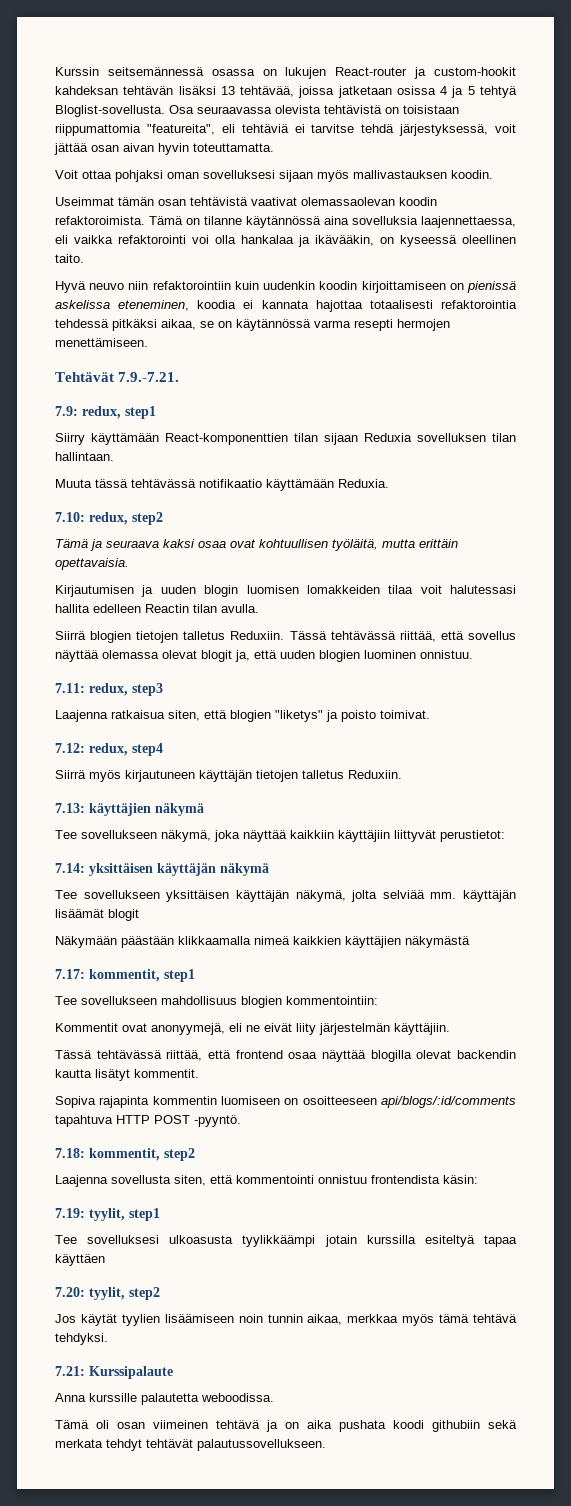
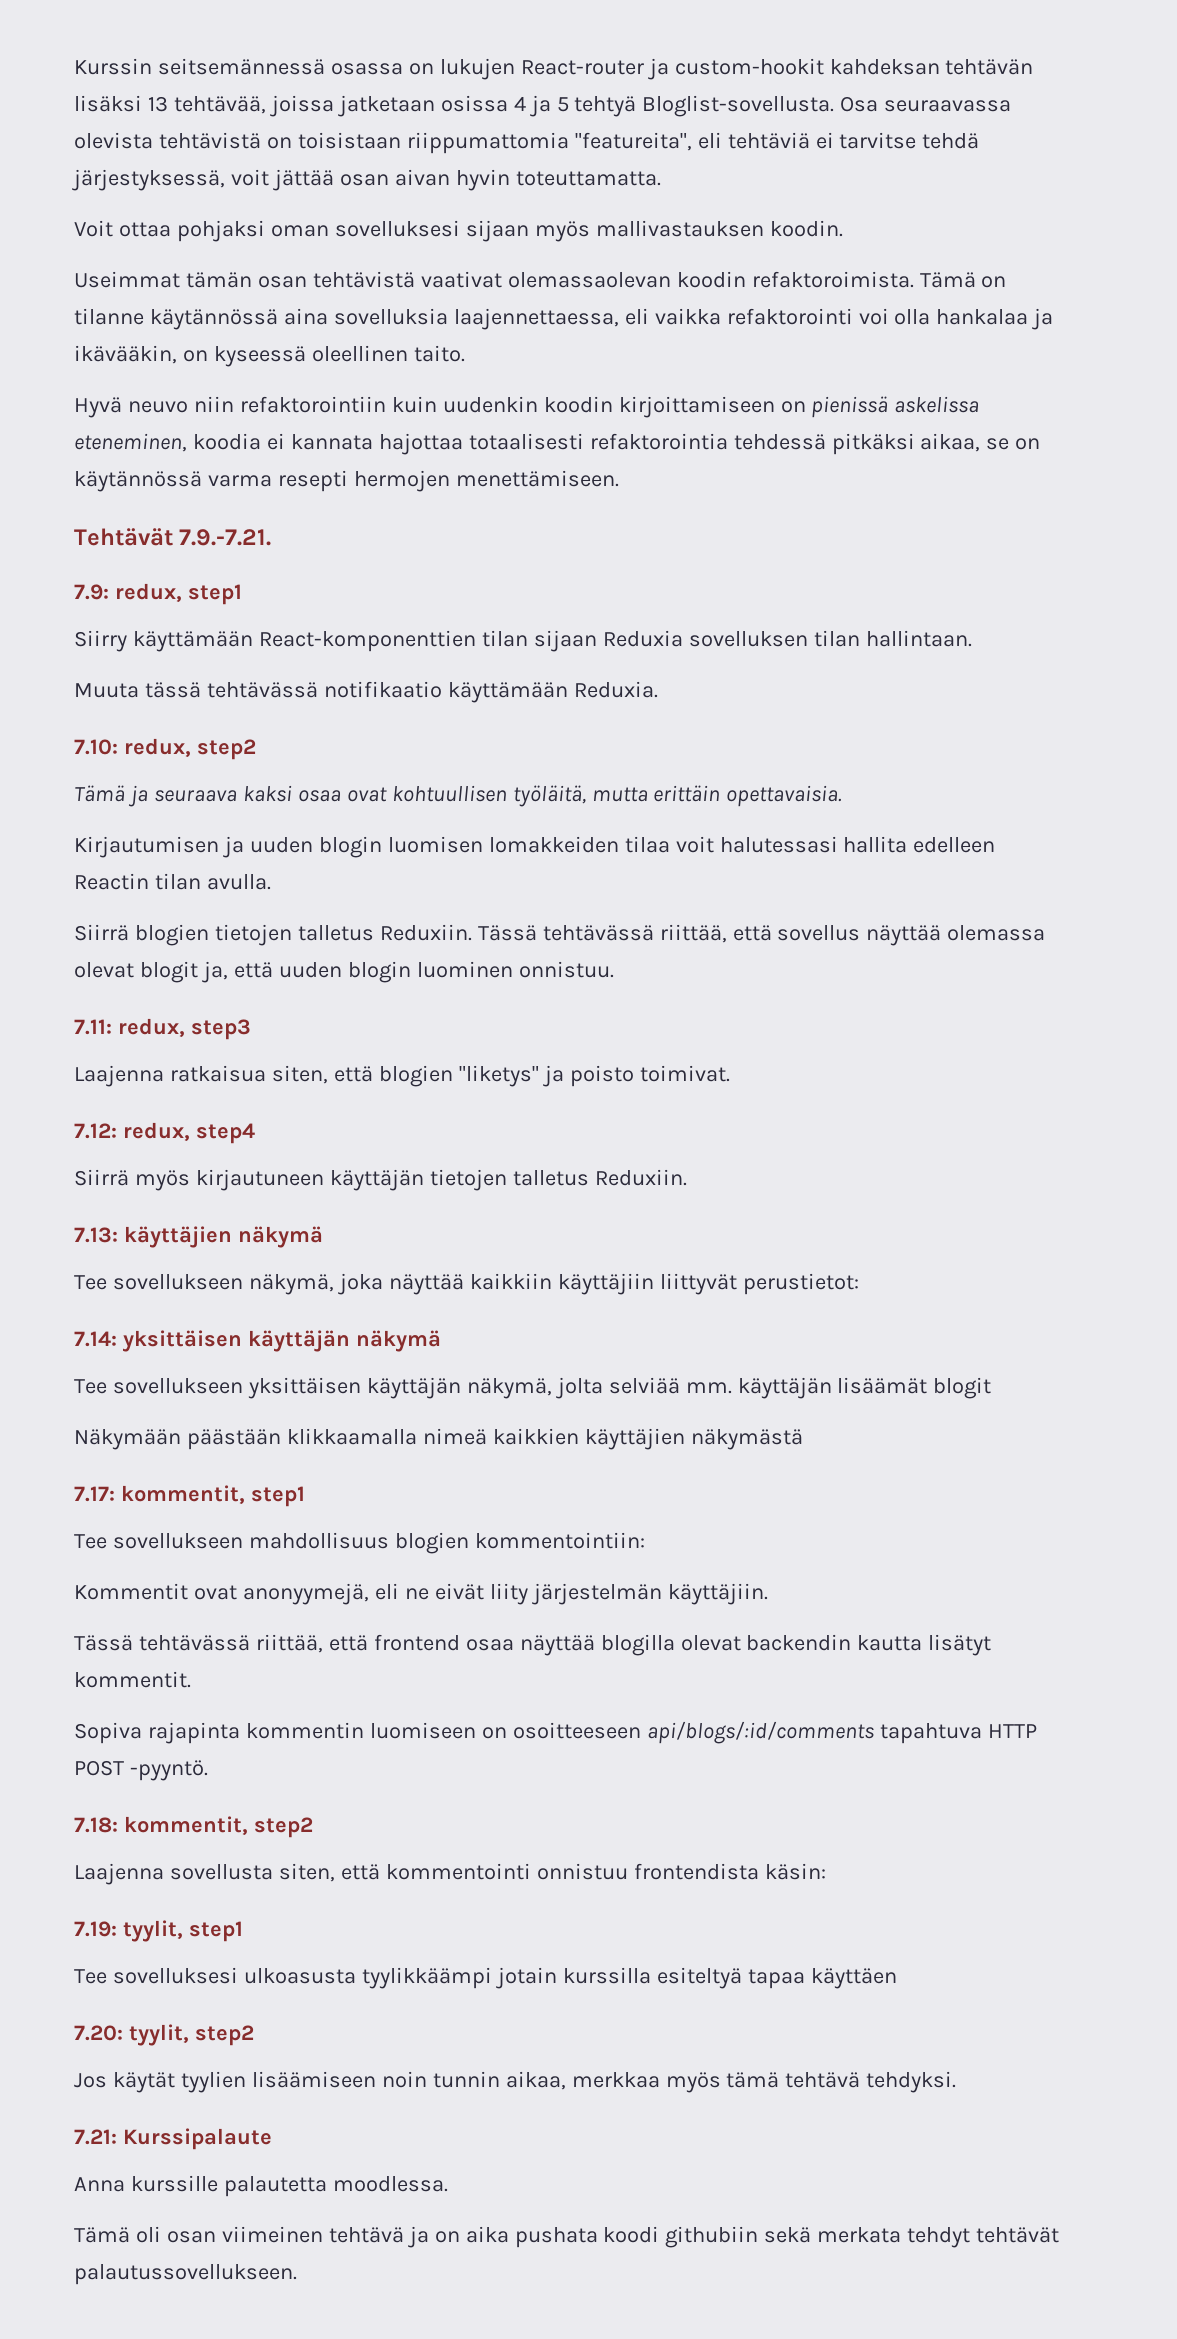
[319,650,360,662] blogien -> [347,961,411,983] blogin
[201,1393,274,1402] weboodissa. -> [332,2176,448,2192] moodlessa.

